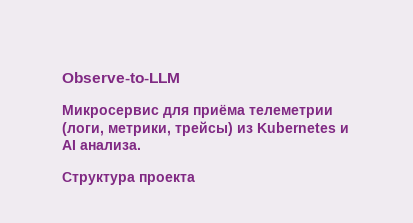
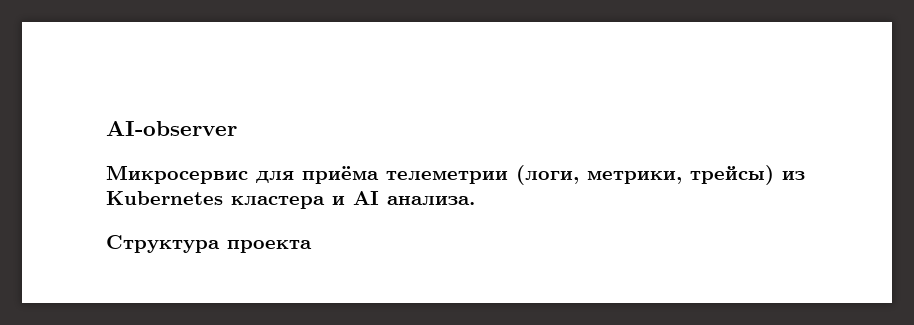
[62,72,180,83] Observe-to-LLM -> [106,121,237,136] AI-observer
(336, 127) none -> [231,196,325,209] кластера

